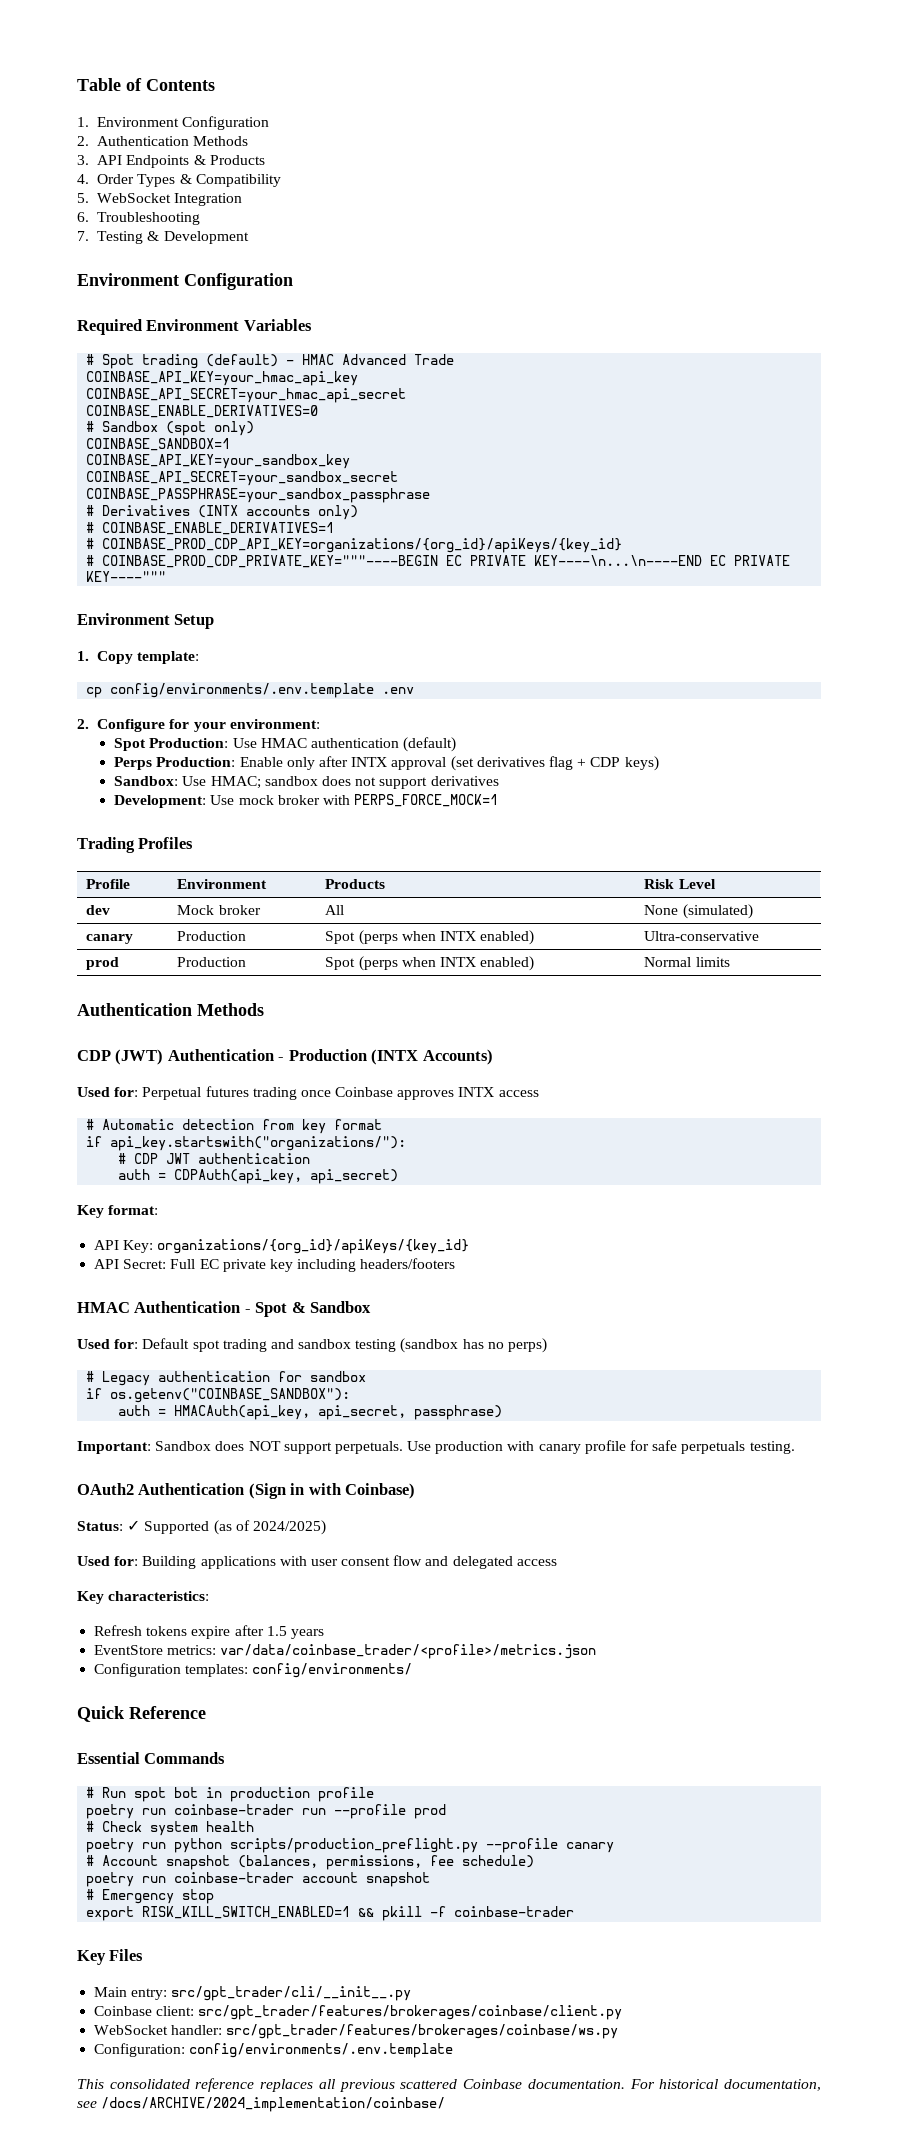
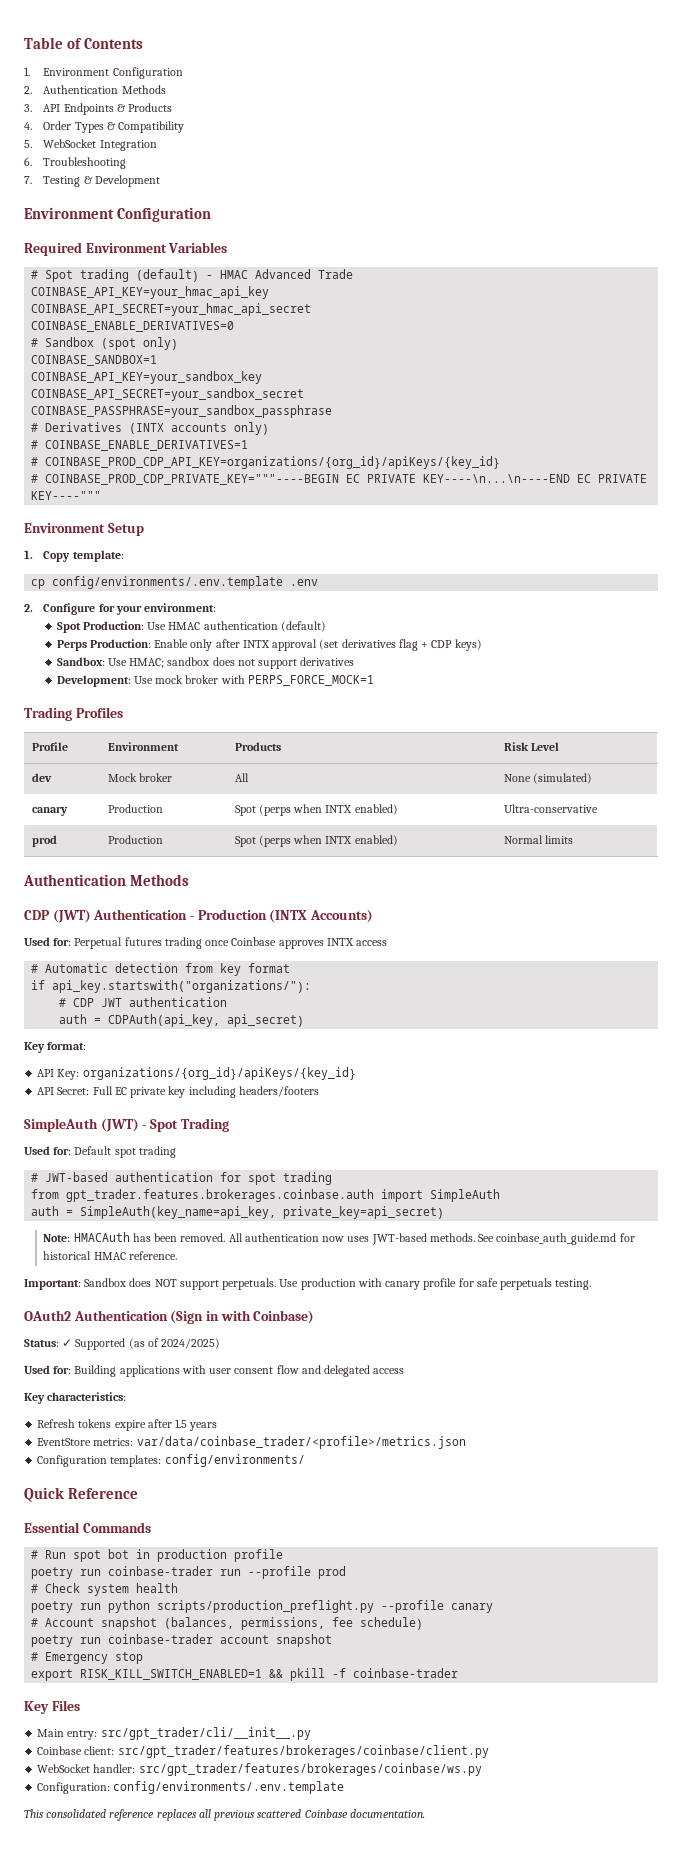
[77,1301,372,1317] HMAC Authentication - Spot & Sandbox -> [24,1118,229,1132] SimpleAuth (JWT) - Spot Trading
[270,1338,548,1353] [86,1371,151,1386] and sandbox testing (sandbox has no perps) // # Legacy -> [31,1172,109,1182] // # JWT-based
[310,1371,367,1382] [86,1388,351,1403] [118,1405,503,1420] sandbox // if os.getenv("COINBASE_SANDBOX"): // auth = HMACAuth(api_key, api_secret, passphrase) -> [248,1172,333,1185] [31,1189,501,1202] [31,1206,445,1219] [43,1232,635,1245] [43,1251,177,1260] spot trading // from gpt_trader.features.brokerages.coinbase.auth import SimpleAuth // auth = SimpleAuth(key_name=api_key, private_key=api_secret) // Note: HMACAuth has been removed. All authentication now uses JWT-based methods. See coinbase_auth_guide.md for historical HMAC reference.
[629,2079,822,2091] [77,2097,446,2112] For historical documentation, see /docs/ARCHIVE/2024_implementation/coinbase/ -> (425, 1813) none

